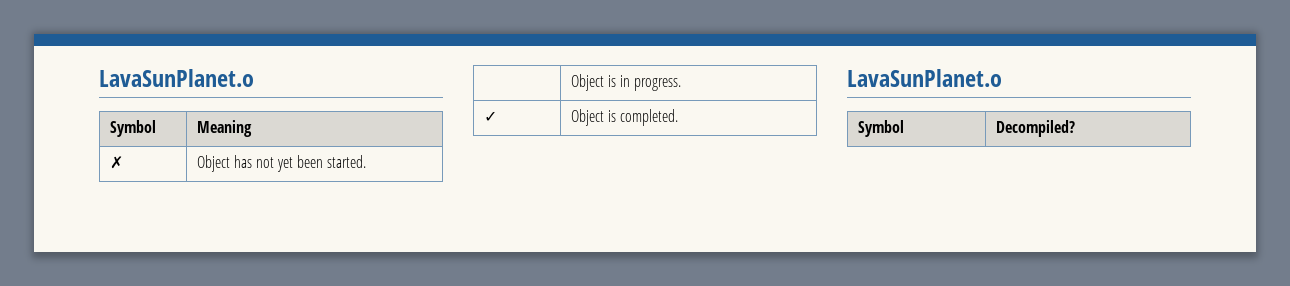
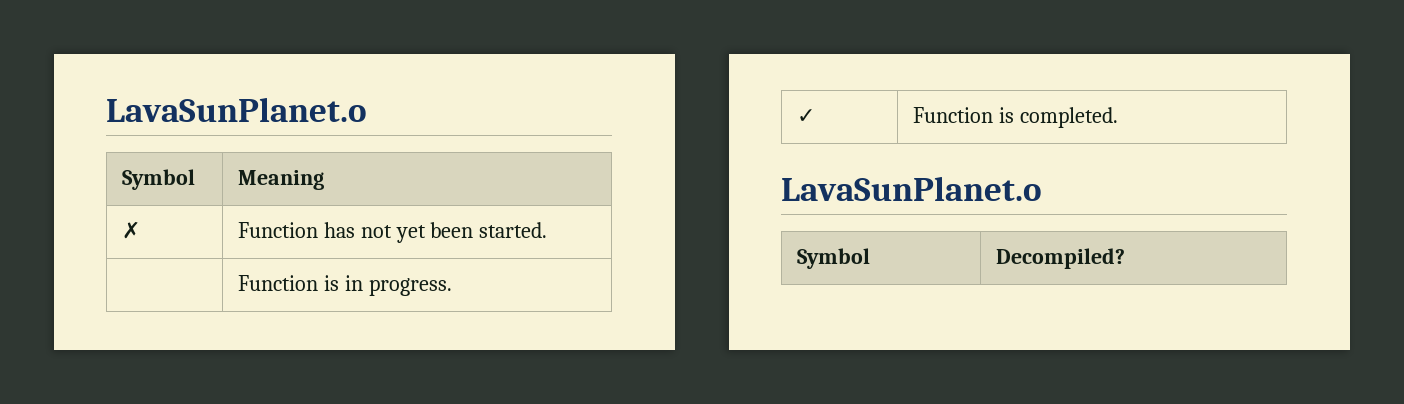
[196,155,230,172] Object -> [237,222,318,238] Function
[570,74,604,91] Object -> [237,275,318,291] Function
[570,109,604,126] Object -> [912,107,993,123] Function

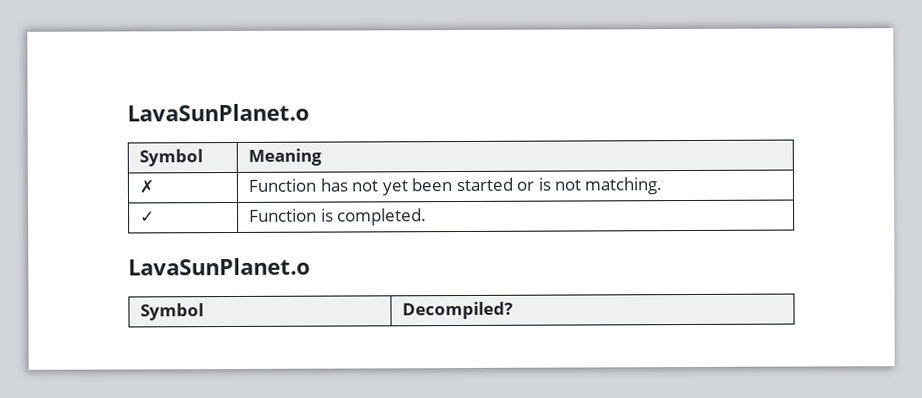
[479,222,548,238] [237,275,452,296] started. // | Function is in progress. -> [455,177,663,195] started or is not matching.

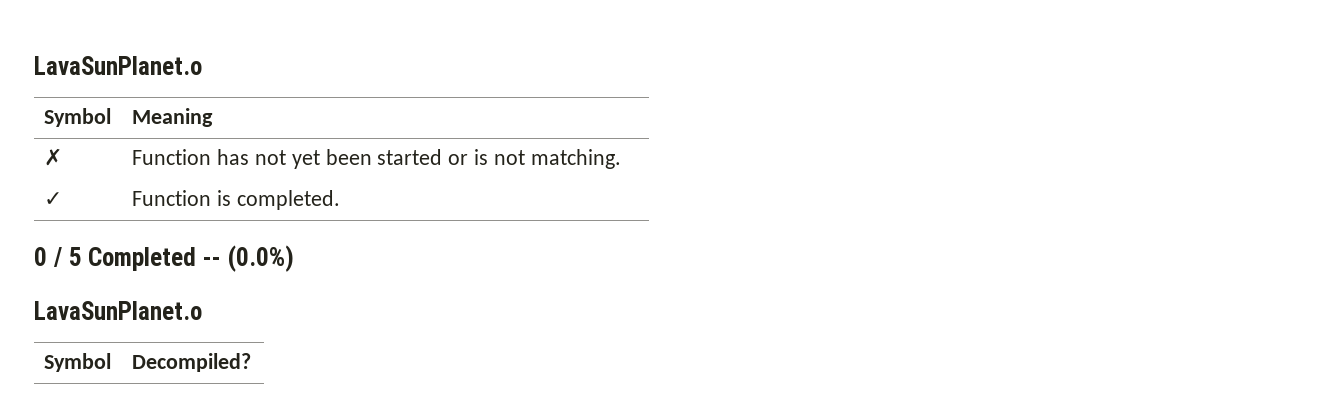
(428, 217) none -> [34,245,294,272] // 0 / 5 Completed -- (0.0%)

